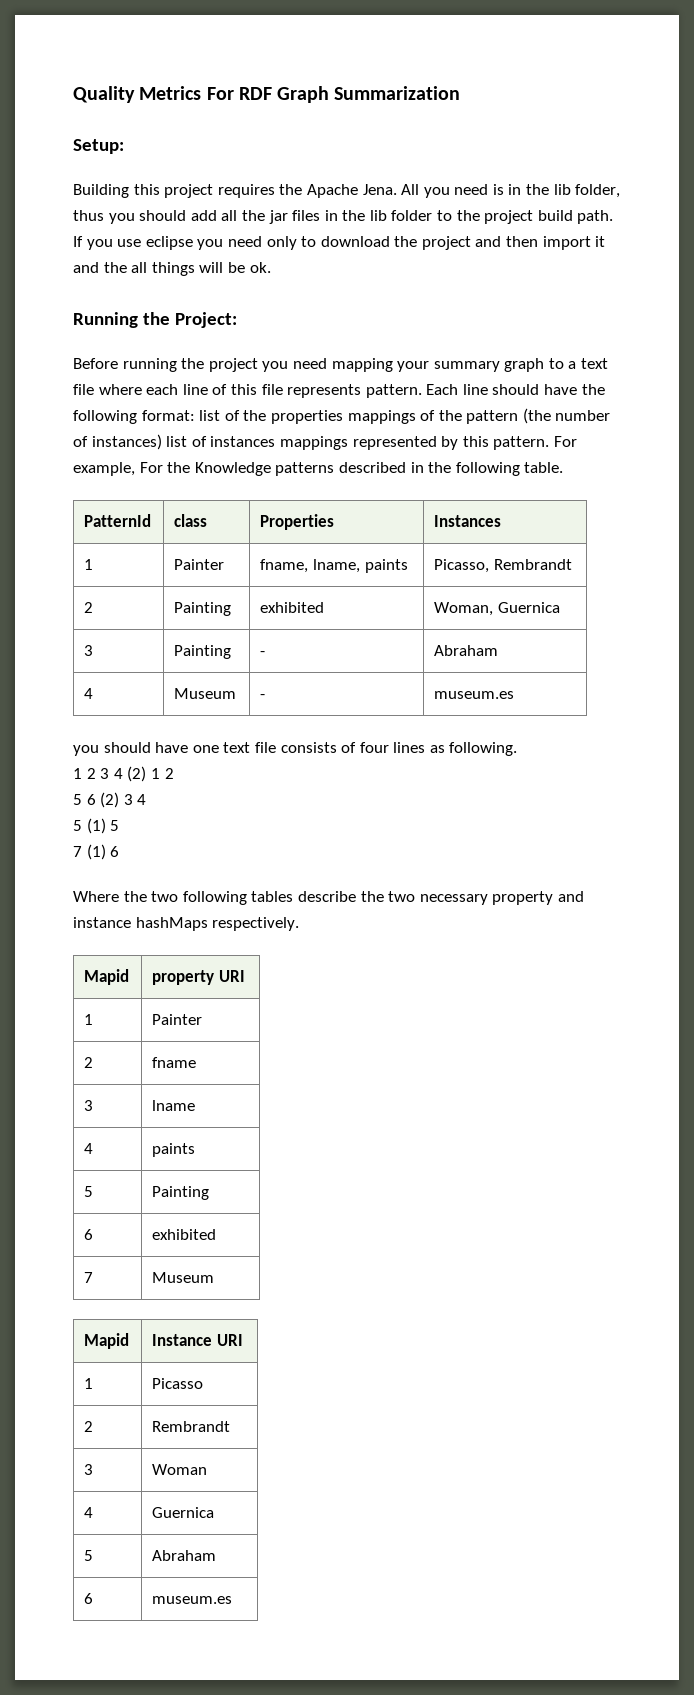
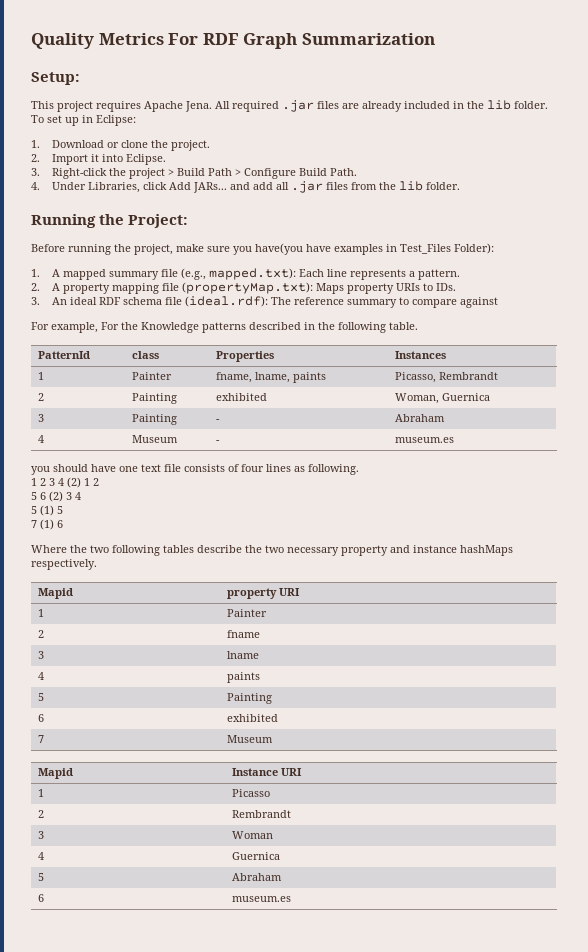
[73,184,160,198] Building this -> [31,101,54,109] This
[279,184,303,195] the -> (141, 106) none
[423,184,621,198] [73,210,614,224] [73,236,606,250] [73,262,271,276] you need is in the lib folder, thus you should add all the jar files in the lib folder to the project build path. If you use eclipse you need only to download the project and then import it and the all things will be ok. -> [232,100,548,112] [31,115,136,126] [31,140,211,151] [31,154,167,165] [31,168,358,179] [31,181,461,193] required .jar files are already included in the lib folder. To set up in Eclipse: // 1. Download or clone the project. // 2. Import it into Eclipse. // 3. Right-click the project > Build Path > Configure Build Path. // 4. Under Libraries, click Add JARs... and add all .jar files from the lib folder.
[208,358,609,372] [73,384,605,398] [73,408,611,424] [73,434,550,450] project you need mapping your summary graph to a text file where each line of this file represents pattern. Each line should have the following format: list of the properties mappings of the pattern (the number of instances) list of instances mappings represented by this pattern. -> [134,243,494,255] [31,268,461,280] [31,282,457,294] [31,296,499,308] project, make sure you have(you have examples in Test_Files Folder): // 1. A mapped summary file (e.g., mapped.txt): Each line represents a pattern. // 2. A property mapping file (propertyMap.txt): Maps property URIs to IDs. // 3. An ideal RDF schema file (ideal.rdf): The reference summary to compare against //

